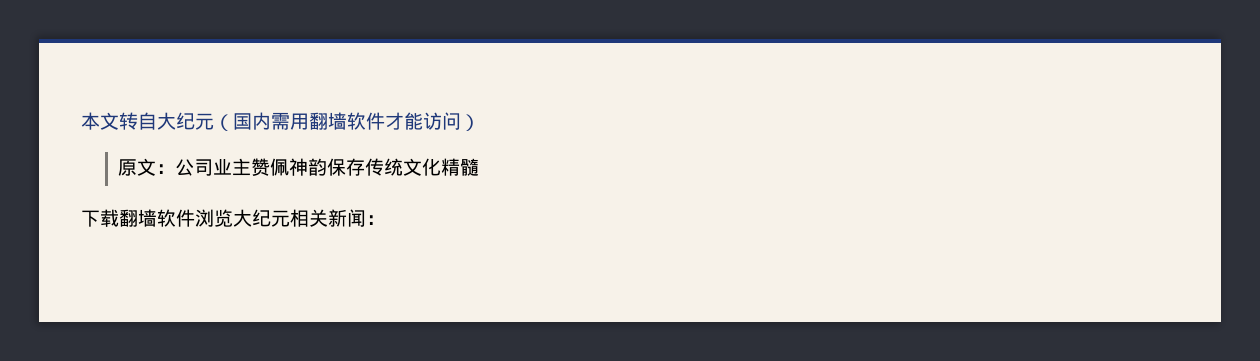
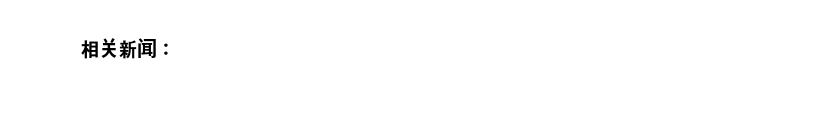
[81,112,480,131] [118,158,480,176] [81,209,290,227] 本文转自大纪元（国内需用翻墙软件才能访问） // 原文：公司业主赞佩神韵保存传统文化精髓 // 下载翻墙软件浏览大纪元 -> (81, 49) none

